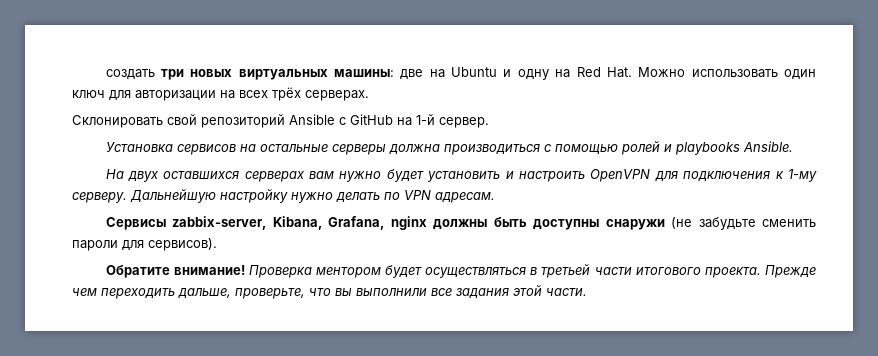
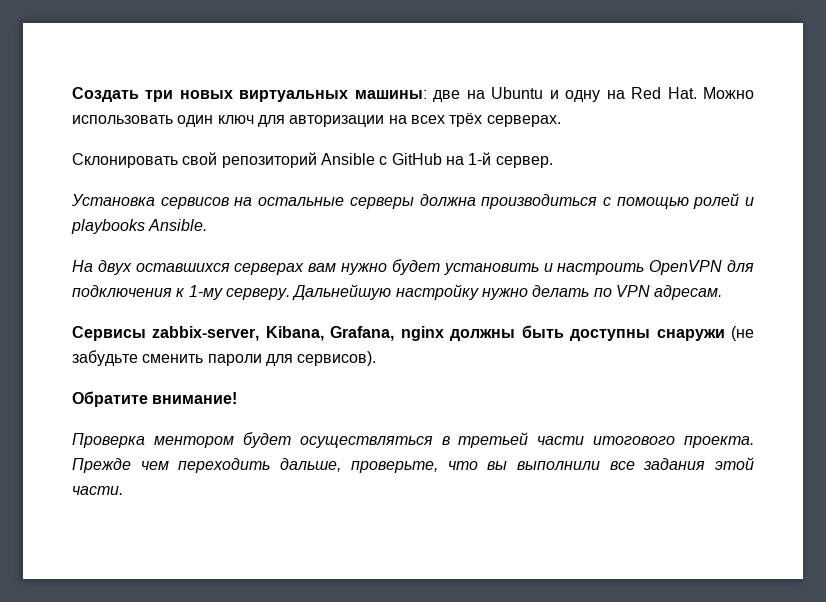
[105,69,155,80] создать -> [72,87,139,102] Создать
(245, 270) none -> (238, 398) //

